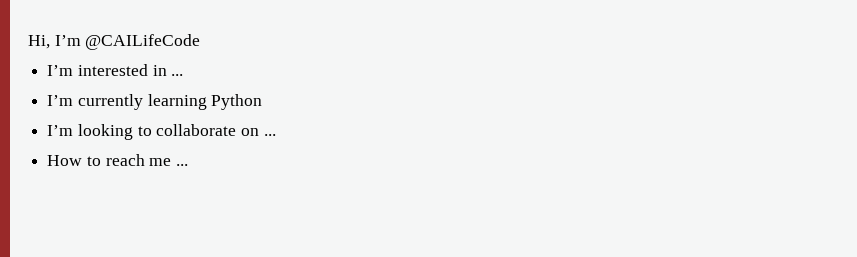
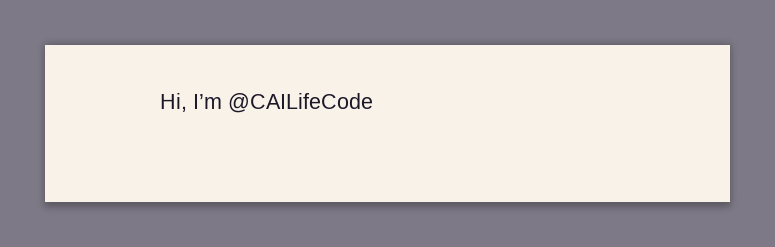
[47,64,184,76] [47,94,263,110] [47,124,276,140] [47,154,189,166] // I’m interested in ... // I’m currently learning Python // I’m looking to collaborate on ... // How to reach me ... -> (373, 103) none

